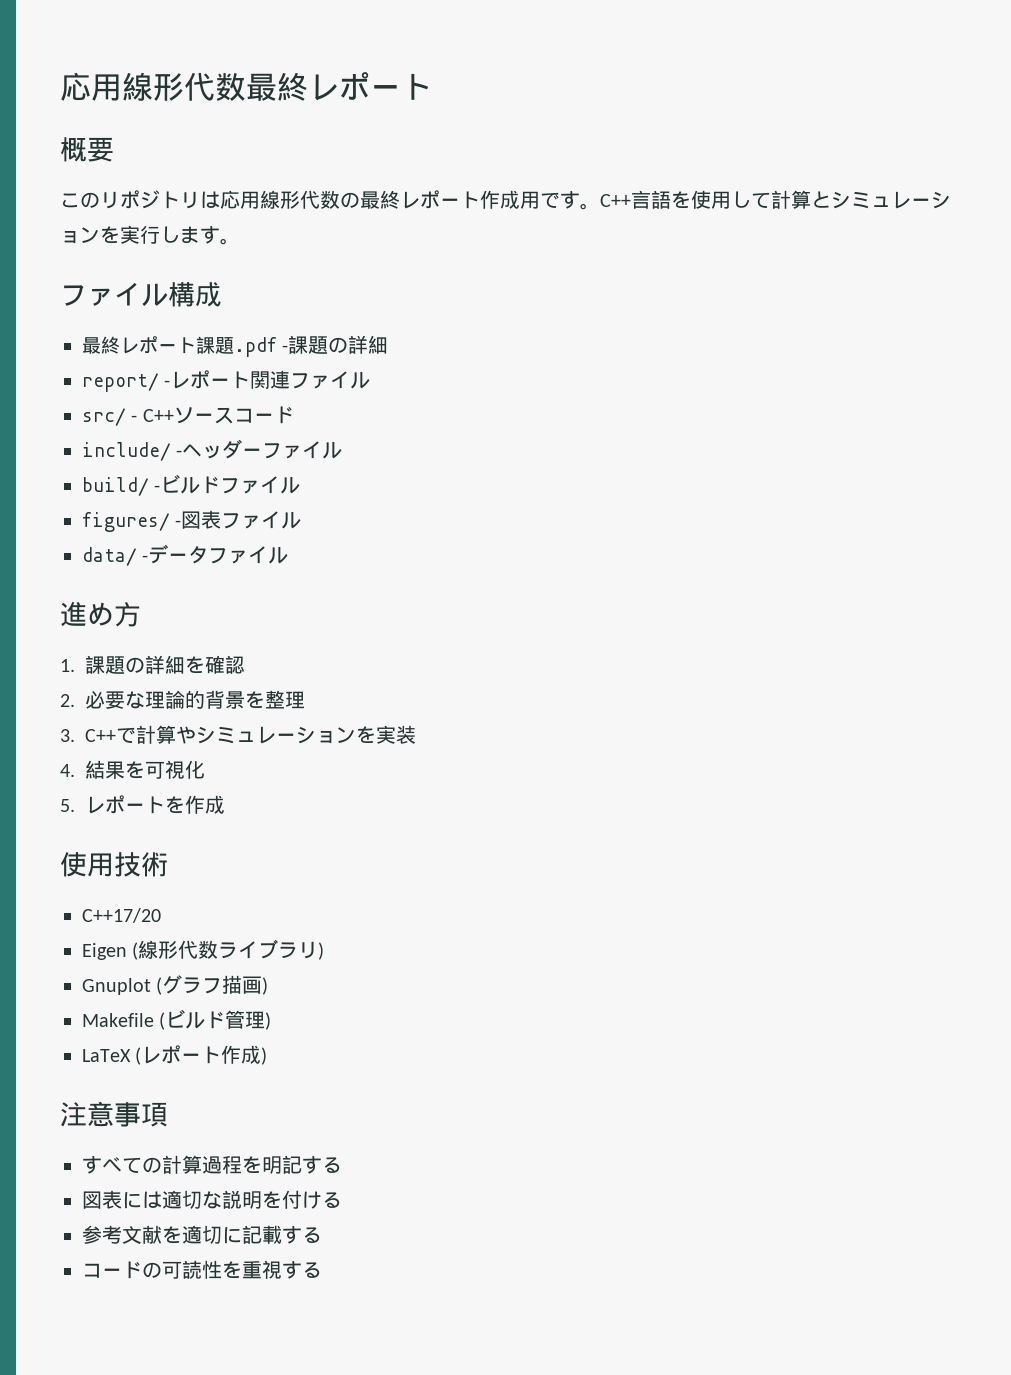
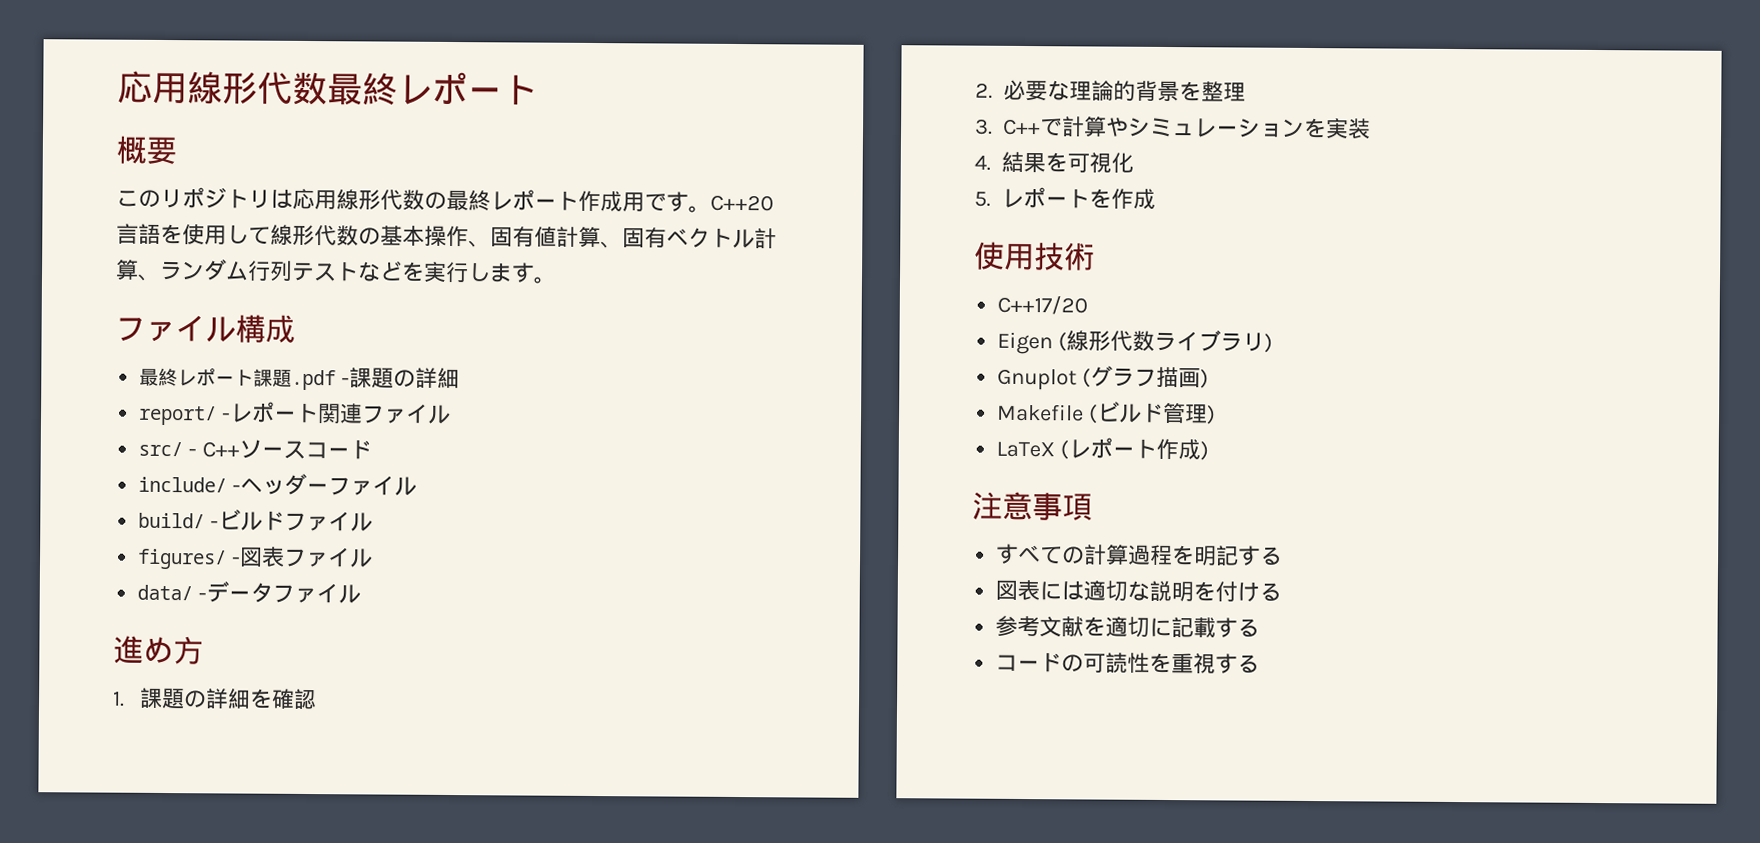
[600,194,631,207] C++ -> [710,194,774,212] C++20
[771,190,951,209] [60,227,100,244] 計算とシミュレーション -> [270,224,777,249] [115,259,403,282] 線形代数の基本操作、固有値計算、固有ベクトル計算、ランダム行列テストなど

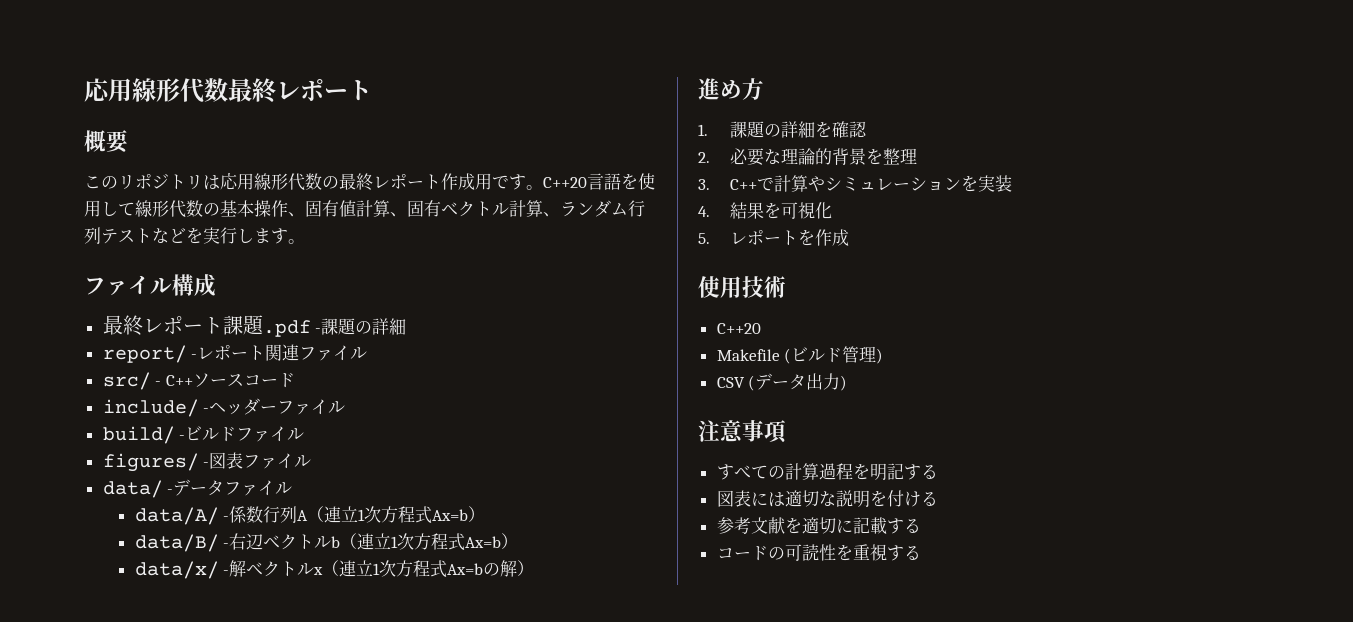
(362, 594) none -> [134,506,486,525] [134,533,519,552] [134,560,535,579] // data/A/ -係数行列A（連立1次方程式Ax=b） // data/B/ -右辺ベクトルb（連立1次方程式Ax=b） // data/x/ -解ベクトルx（連立1次方程式Ax=bの解）
[997,294,1089,315] [997,330,1274,355] [997,365,1210,391] C++17/20 // Eigen (線形代数ライブラリ) // Gnuplot (グラフ描画) -> [716,323,761,334] C++20
[996,437,1202,460] LaTeX (レポート作成 -> [716,373,841,391] CSV (データ出力

